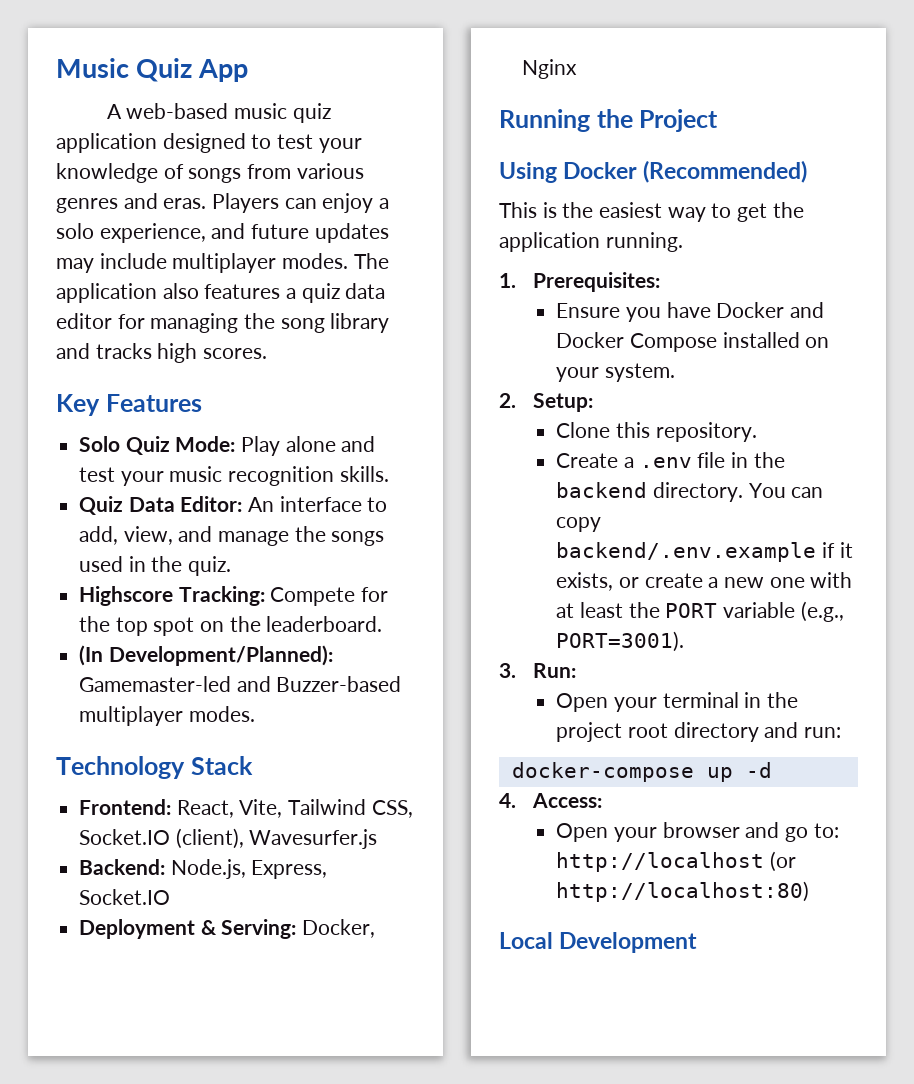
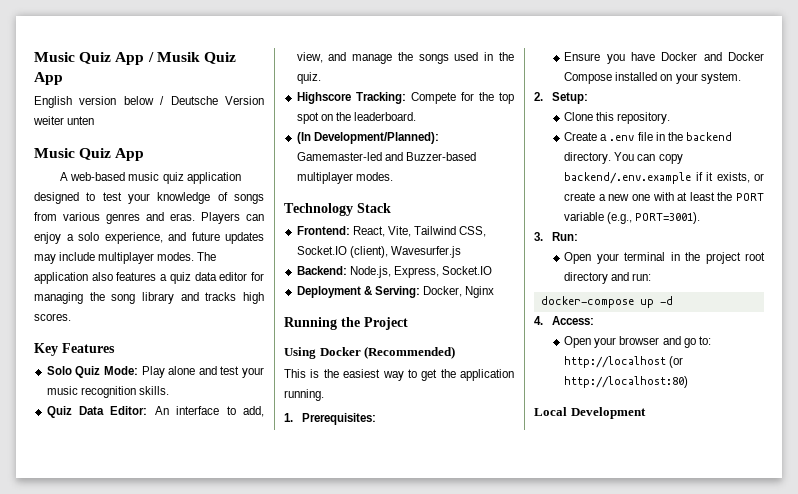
[56,58,249,82] Music Quiz App -> [34,52,236,65] [34,72,63,85] [34,96,264,108] [33,116,95,125] [34,148,145,161] Music Quiz App / Musik Quiz App // English version below / Deutsche Version weiter unten // Music Quiz App

